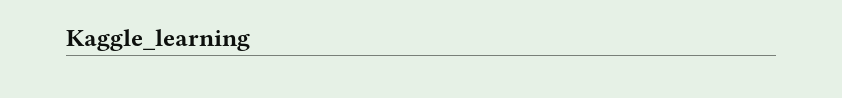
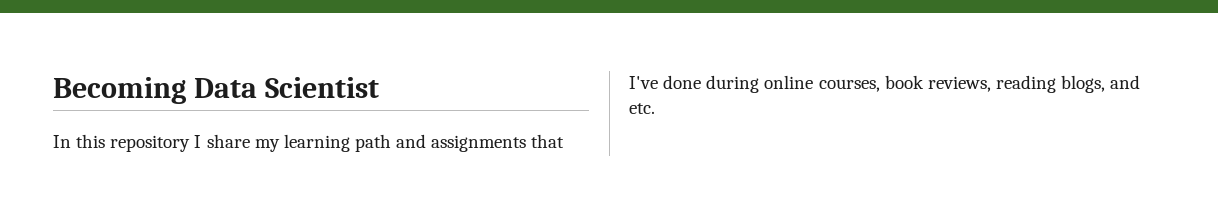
[66,29,250,51] Kaggle_learning -> [53,77,379,104] [53,134,565,152] [629,75,1141,93] [629,103,655,114] Becoming Data Scientist // In this repository I share my learning path and assignments that I've done during online courses, book reviews, reading blogs, and etc.

